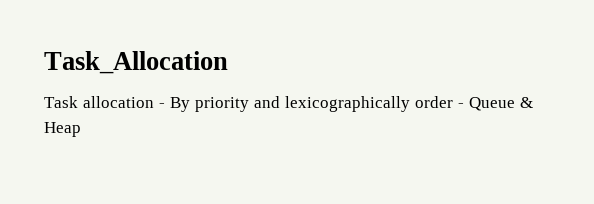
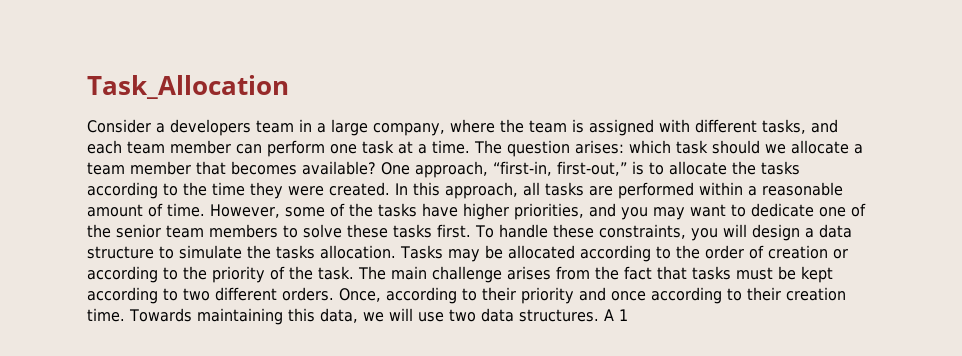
[44,96,533,112] [44,122,81,137] Task allocation - By priority and lexicographically order - Queue & Heap -> [87,119,838,136] [87,140,863,157] [87,161,800,178] [87,182,843,199] [87,203,866,220] [87,224,852,241] [87,245,848,262] [87,266,833,283] [87,287,846,304] [87,308,628,325] Consider a developers team in a large company, where the team is assigned with different tasks, and each team member can perform one task at a time. The question arises: which task should we allocate a team member that becomes available? One approach, “first-in, first-out,” is to allocate the tasks according to the time they were created. In this approach, all tasks are performed within a reasonable amount of time. However, some of the tasks have higher priorities, and you may want to dedicate one of the senior team members to solve these tasks first. To handle these constraints, you will design a data structure to simulate the tasks allocation. Tasks may be allocated according to the order of creation or according to the priority of the task. The main challenge arises from the fact that tasks must be kept according to two different orders. Once, according to their priority and once according to their creation time. Towards maintaining this data, we will use two data structures. A 1

